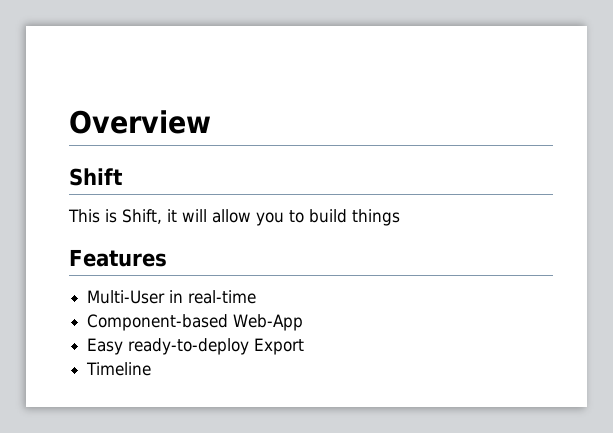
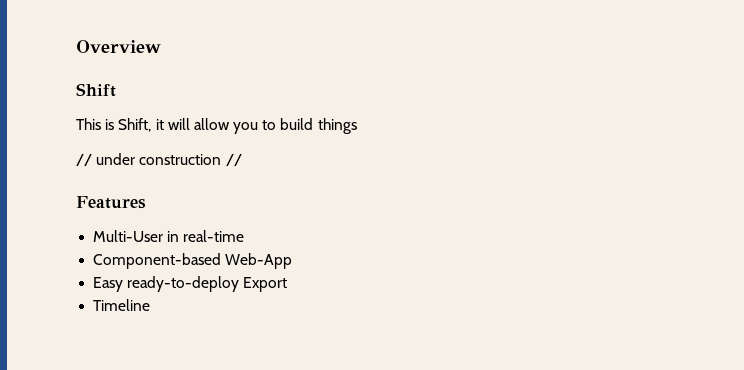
(400, 217) none -> [76,153,242,166] // // under construction //

